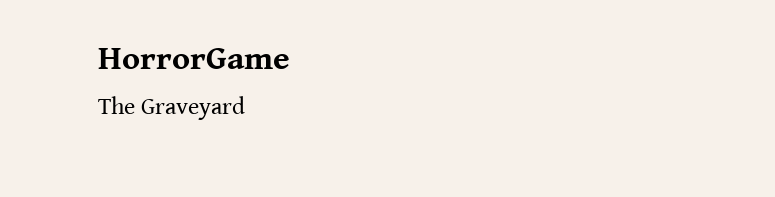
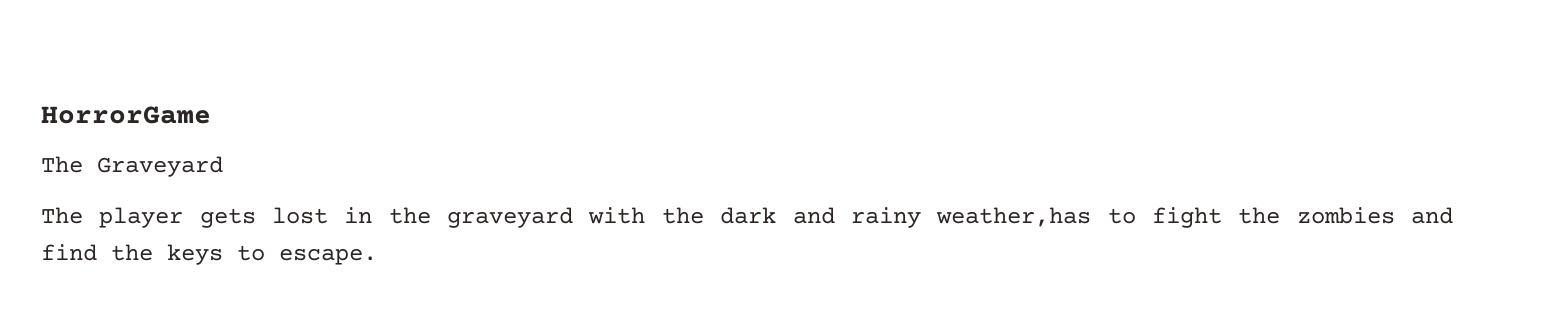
(246, 108) none -> [41,207,1453,228] [41,244,377,265] // The player gets lost in the graveyard with the dark and rainy weather,has to fight the zombies and find the keys to escape.

